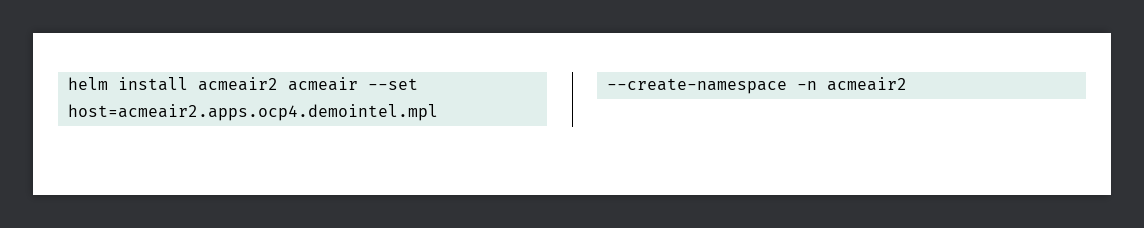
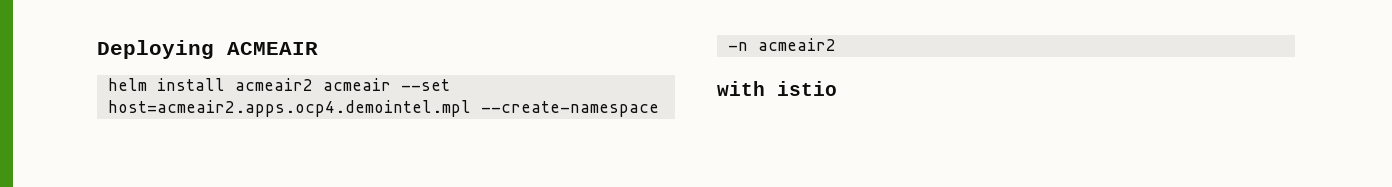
(68, 83) none -> [97,40,318,59] Deploying ACMEAIR //
(908, 84) none -> [717,81,837,96] // with istio

